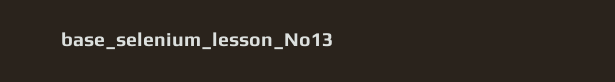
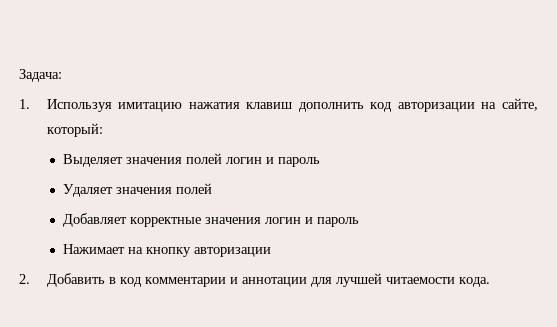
[61,32,333,50] base_selenium_lesson_No13 -> [19,69,62,82] [19,98,539,112] [46,123,103,137] [62,153,320,167] [62,183,212,197] [62,213,359,227] [62,244,271,257] [19,273,490,287] Задача: // 1. Используя имитацию нажатия клавиш дополнить код авторизации на сайте, который: // Выделяет значения полей логин и пароль // Удаляет значения полей // Добавляет корректные значения логин и пароль // Нажимает на кнопку авторизации // 2. Добавить в код комментарии и аннотации для лучшей читаемости кода.

